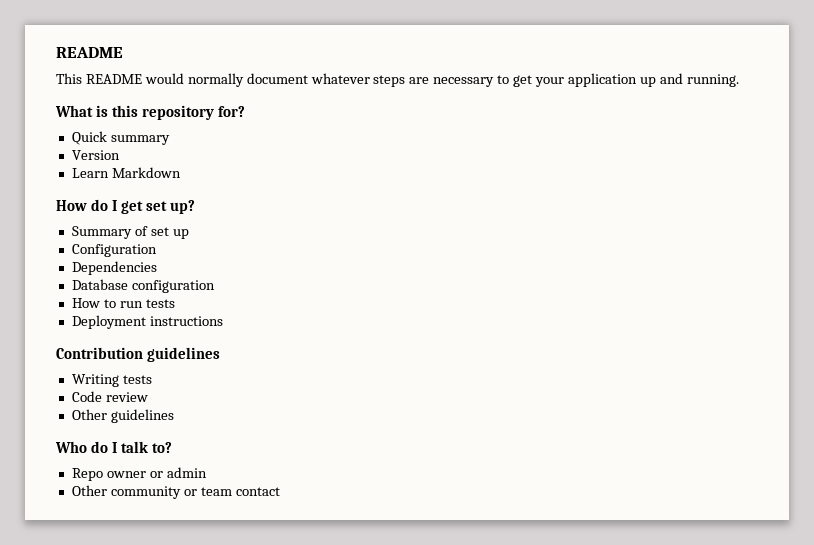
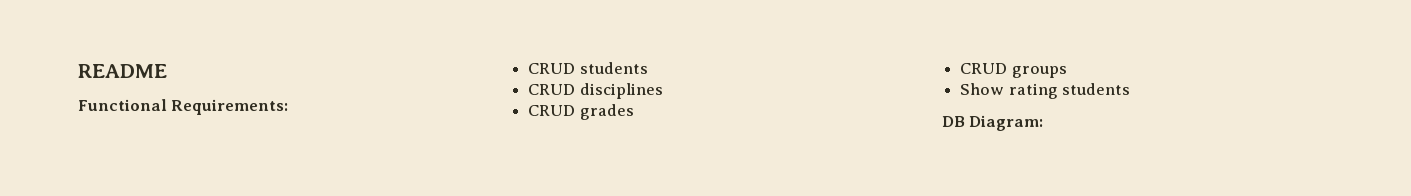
[56,73,739,87] [55,105,246,120] [71,131,170,145] [71,150,120,160] [71,167,181,178] [56,199,196,214] [71,226,189,239] [71,244,157,257] [71,261,157,275] [71,279,215,293] [71,298,175,308] [71,315,223,329] [56,347,221,362] [71,374,152,387] [71,391,148,402] [71,409,174,423] [55,441,173,453] [71,467,207,481] [71,485,280,499] This README would normally document whatever steps are necessary to get your application up and running. // What is this repository for? // Quick summary // Version // Learn Markdown // How do I get set up? // Summary of set up // Configuration // Dependencies // Database configuration // How to run tests // Deployment instructions // Contribution guidelines // Writing tests // Code review // Other guidelines // Who do I talk to? // Repo owner or admin // Other community or team contact -> [78,99,289,115] [528,62,648,74] [528,83,663,99] [528,104,634,120] [960,63,1067,78] [960,83,1131,99] [942,115,1044,131] Functional Requirements: // CRUD students // CRUD disciplines // CRUD grades // CRUD groups // Show rating students // DB Diagram:

